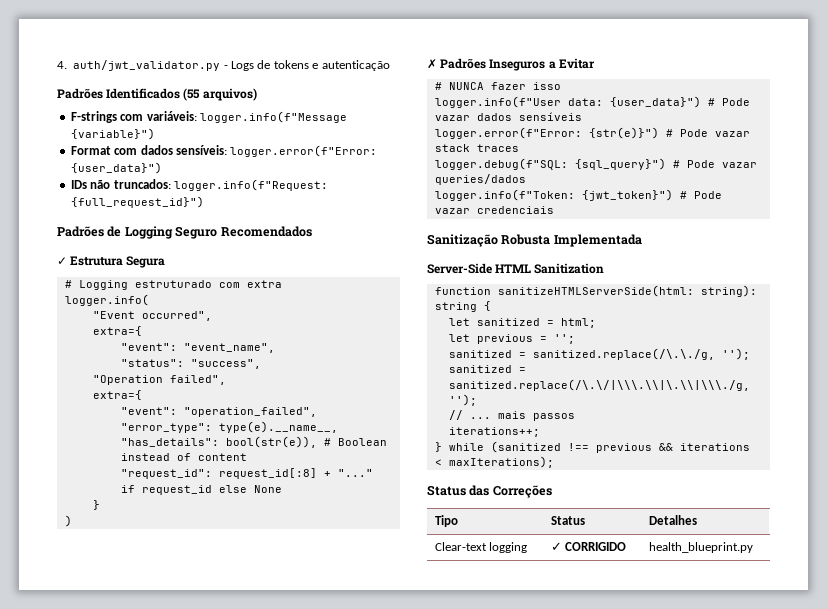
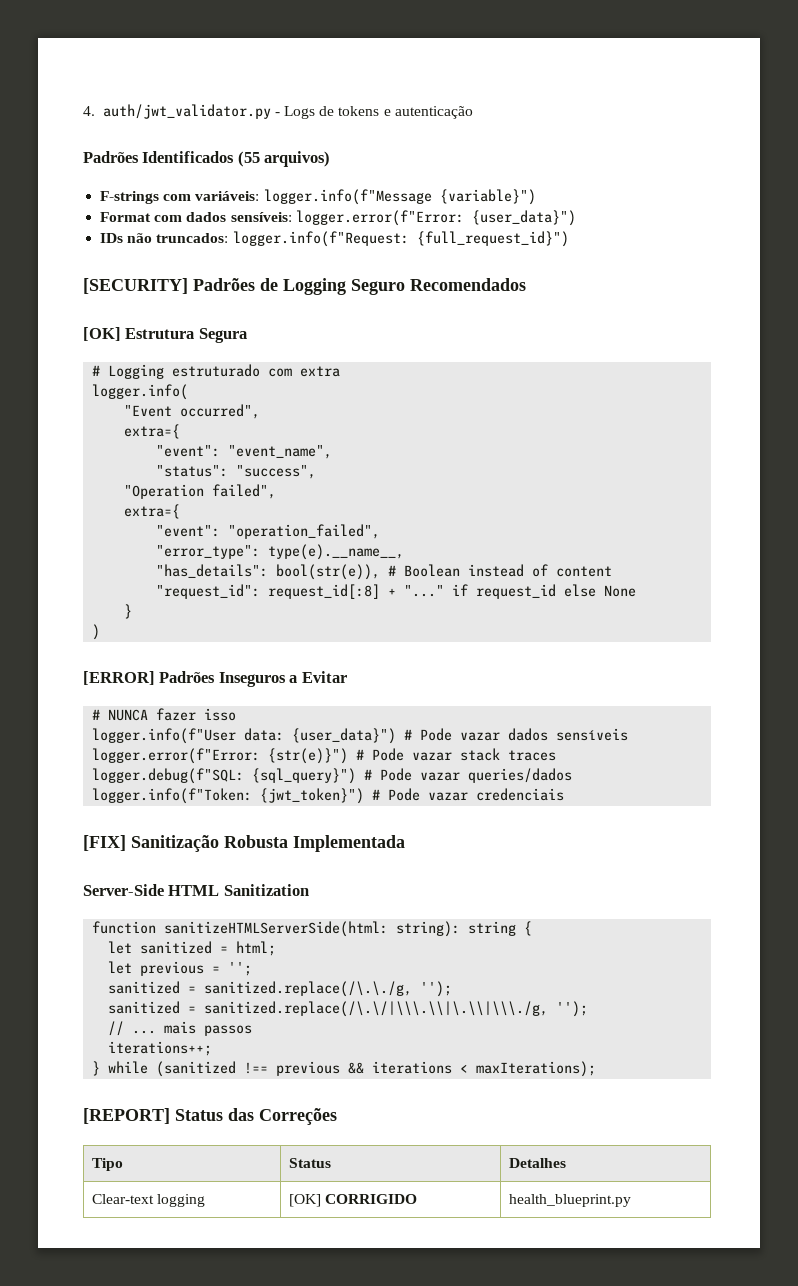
(204, 202) none -> [83,278,188,294] [SECURITY]
[57,257,67,265] ✓ -> [83,327,121,341] [OK]
[427,59,437,69] ✗ -> [83,671,155,685] [ERROR]
(554, 210) none -> [83,835,126,851] [FIX]
(554, 462) none -> [83,1108,170,1124] [REPORT]
[550,542,562,551] ✓ -> [289,1194,322,1207] [OK]

